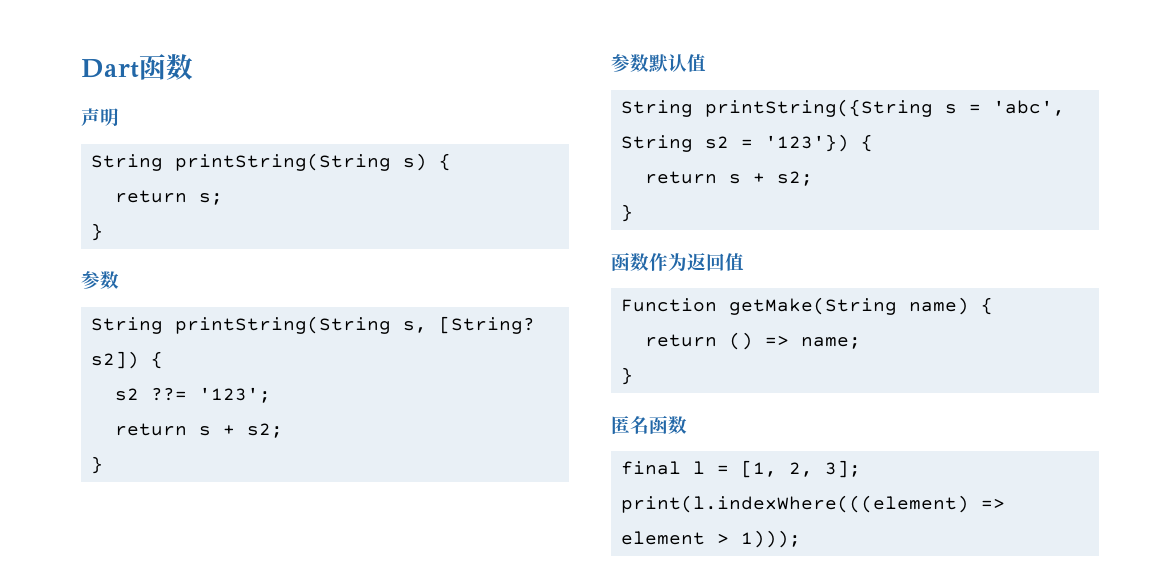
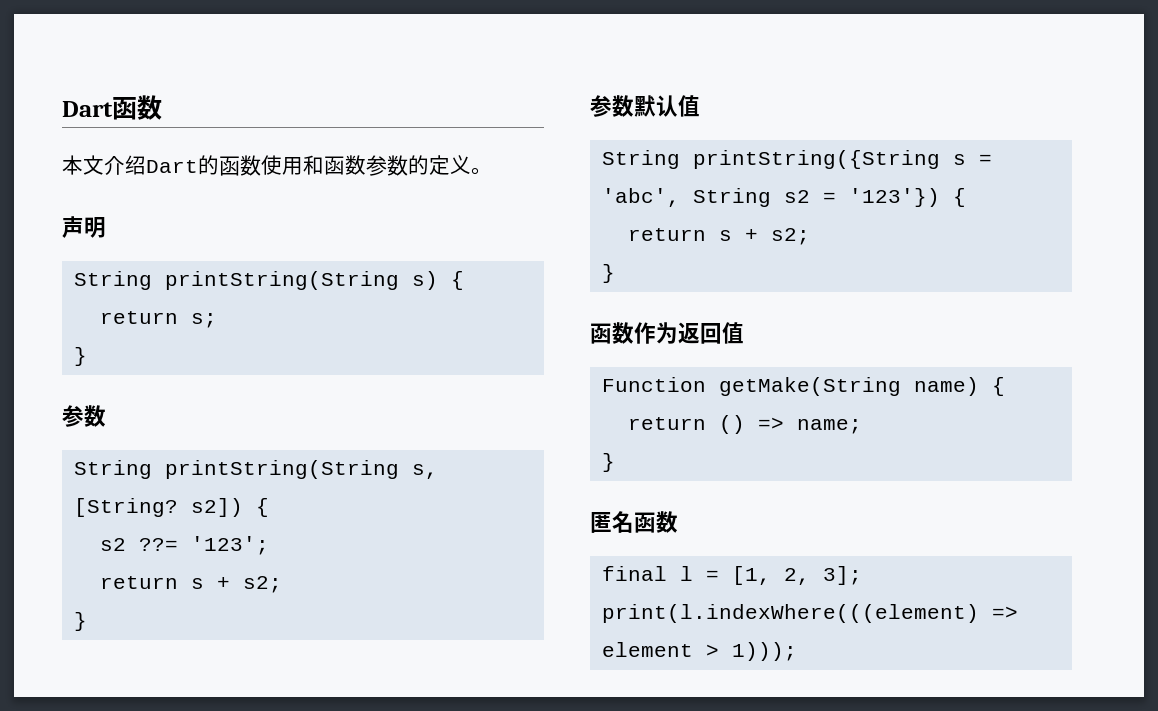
(193, 67) none -> [62,155,492,176] // 本文介绍Dart的函数使用和函数参数的定义。

